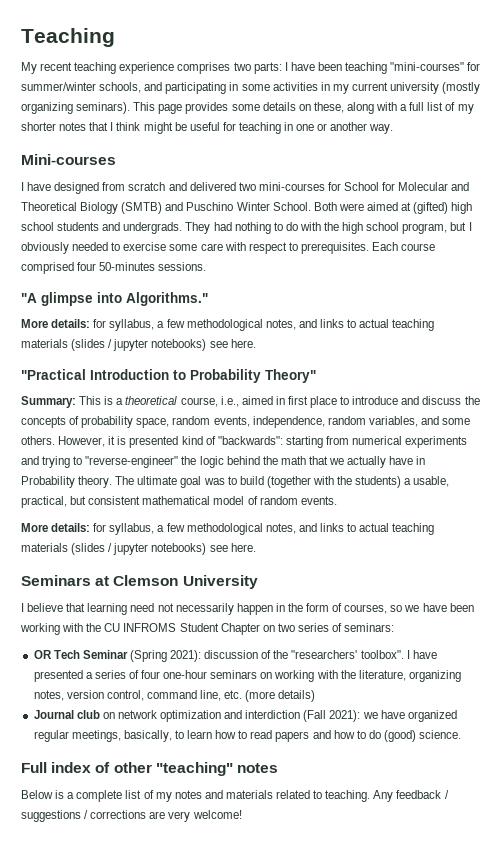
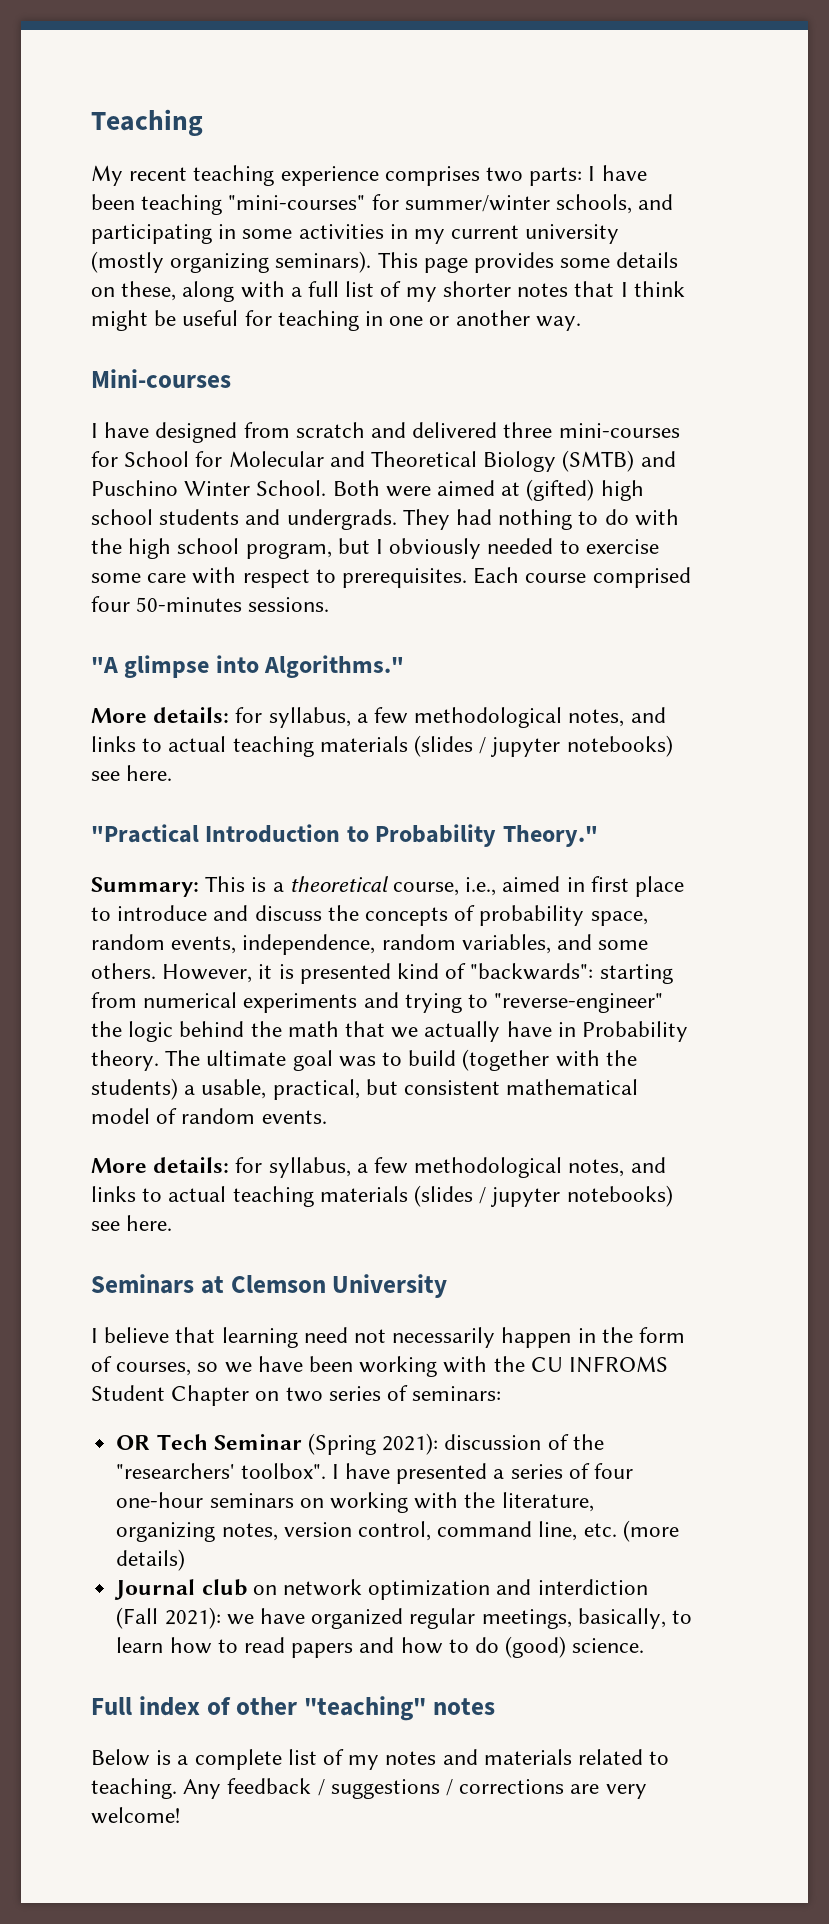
[238,182,256,191] two -> [503,422,553,438] three
[265,369,316,383] Theory" -> [502,825,598,847] Theory."

